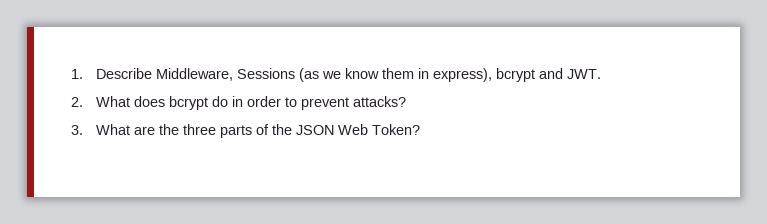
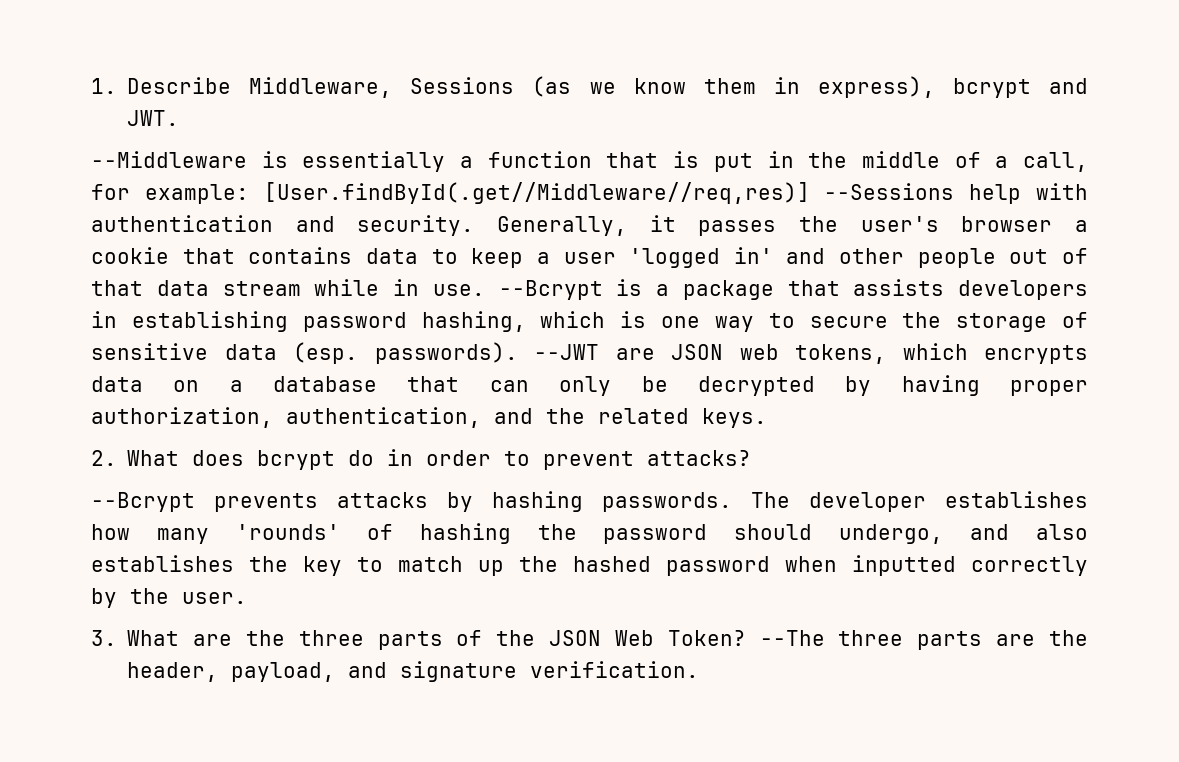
(601, 74) none -> [91,151,1089,172] [91,182,1088,204] [91,215,1088,236] [91,247,1088,268] [91,279,1088,300] [91,311,1089,332] [91,342,1088,364] [91,375,1088,396] [91,407,767,428] // --Middleware is essentially a function that is put in the middle of a call, for example: [User.findById(.get//Middleware//req,res)] --Sessions help with authentication and security. Generally, it passes the user's browser a cookie that contains data to keep a user 'logged in' and other people out of that data stream while in use. --Bcrypt is a package that assists developers in establishing password hashing, which is one way to secure the storage of sensitive data (esp. passwords). --JWT are JSON web tokens, which encrypts data on a database that can only be decrypted by having proper authorization, authentication, and the related keys.
(406, 101) none -> [91,491,1088,512] [91,523,1088,544] [91,555,1088,576] [91,588,247,608] // --Bcrypt prevents attacks by hashing passwords. The developer establishes how many 'rounds' of hashing the password should undergo, and also establishes the key to match up the hashed password when inputted correctly by the user.
(420, 129) none -> [759,630,1088,650] [127,661,700,682] --The three parts are the header, payload, and signature verification.

